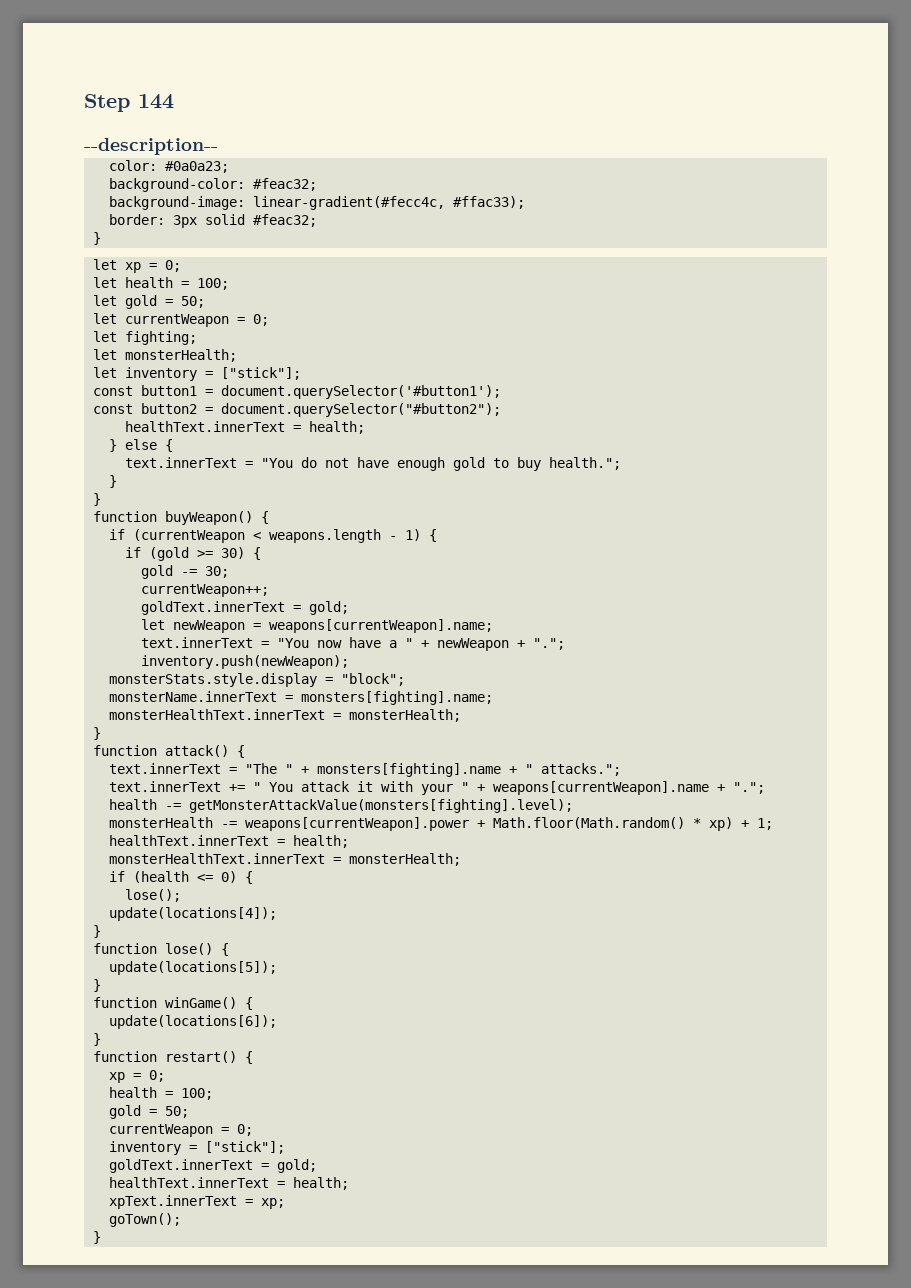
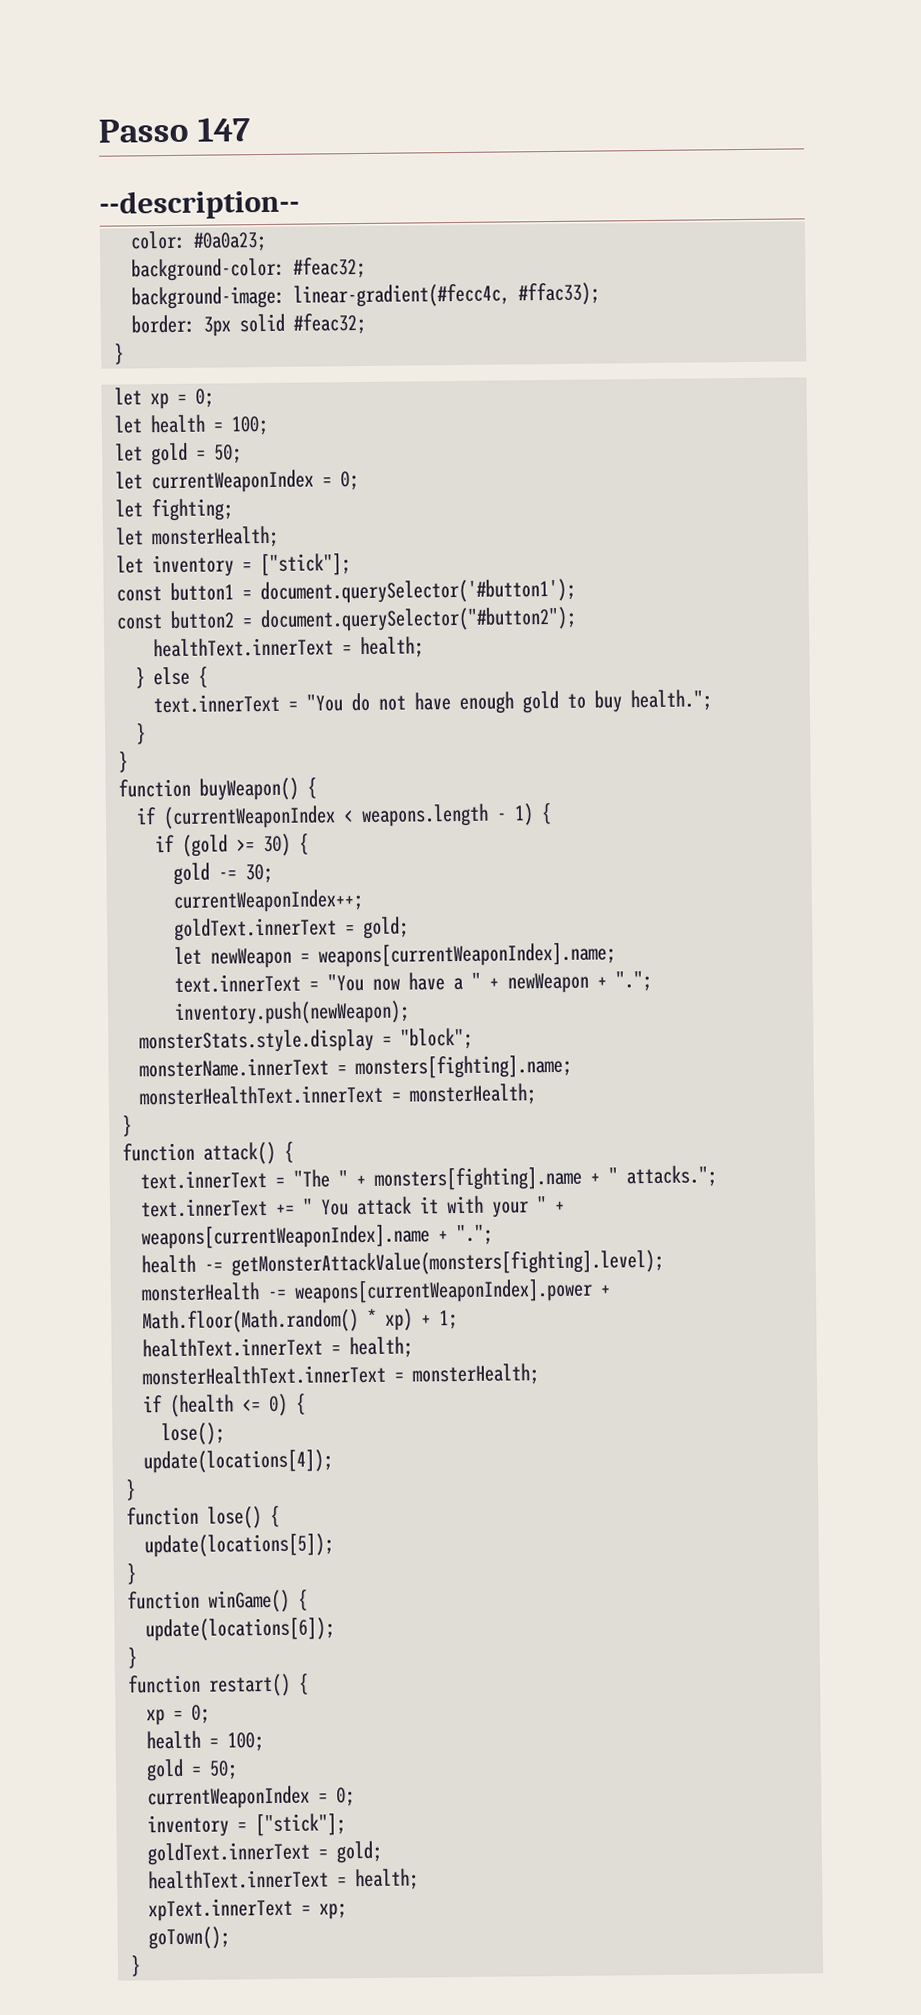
[84,94,174,112] Step 144 -> [98,117,251,143] Passo 147
[125,314,229,327] currentWeapon -> [150,469,314,494] currentWeaponIndex
[133,529,245,543] (currentWeapon -> [162,805,336,830] (currentWeaponIndex
[141,584,269,597] currentWeapon++; -> [172,889,363,914] currentWeaponIndex++;
[269,619,493,633] weapons[currentWeapon].name; -> [317,942,616,968] weapons[currentWeaponIndex].name;
[493,781,709,795] weapons[currentWeapon].name -> [140,1224,430,1250] weapons[currentWeaponIndex].name
[245,817,469,831] weapons[currentWeapon].power -> [293,1278,593,1304] weapons[currentWeaponIndex].power
[109,1124,213,1137] currentWeapon -> [146,1785,310,1810] currentWeaponIndex

